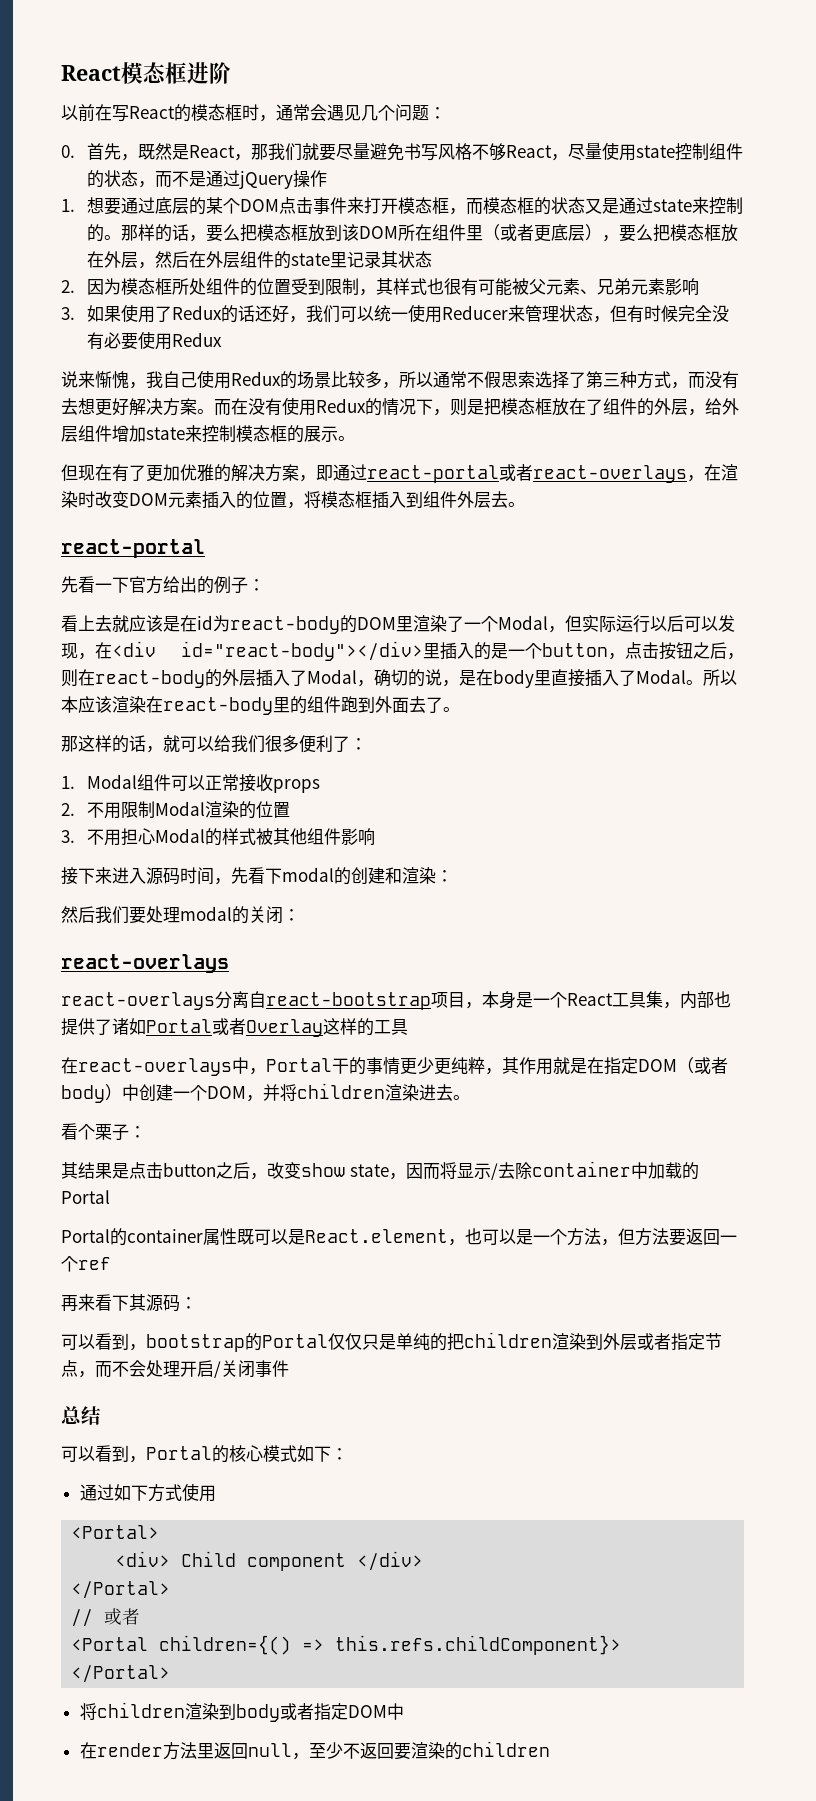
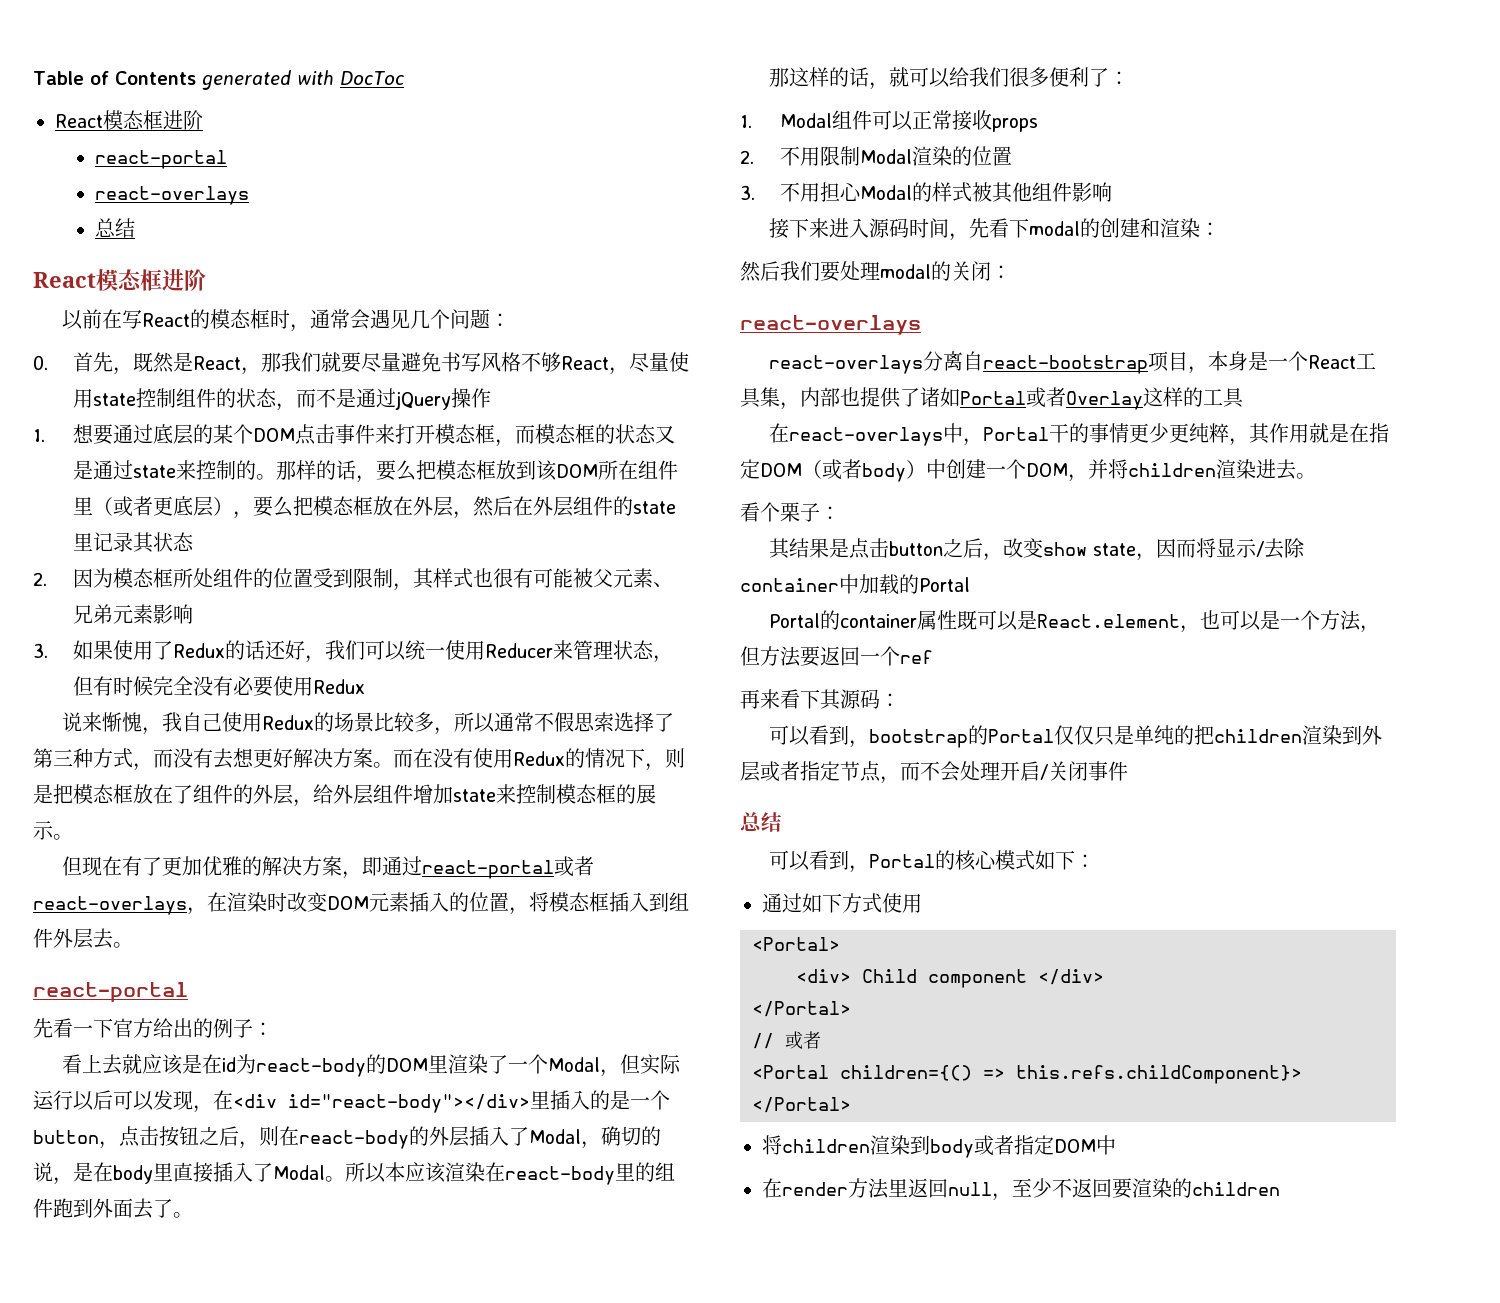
(61, 73) none -> [33,70,404,90] [55,110,203,130] [94,150,227,169] [94,186,249,205] [94,218,135,238] Table of Contents generated with DocToc // React模态框进阶 // react-portal // react-overlays // 总结 //

